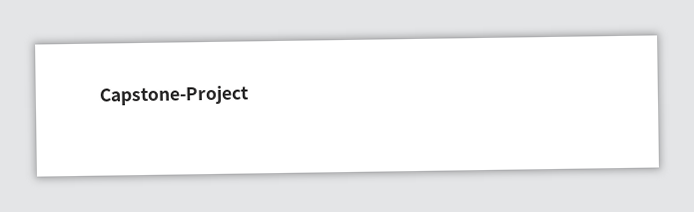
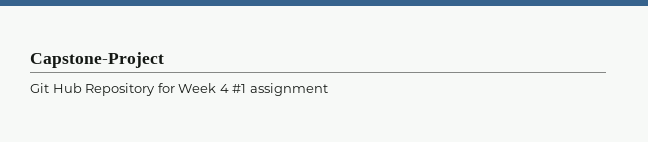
(249, 95) none -> [30,83,328,96] // Git Hub Repository for Week 4 #1 assignment

